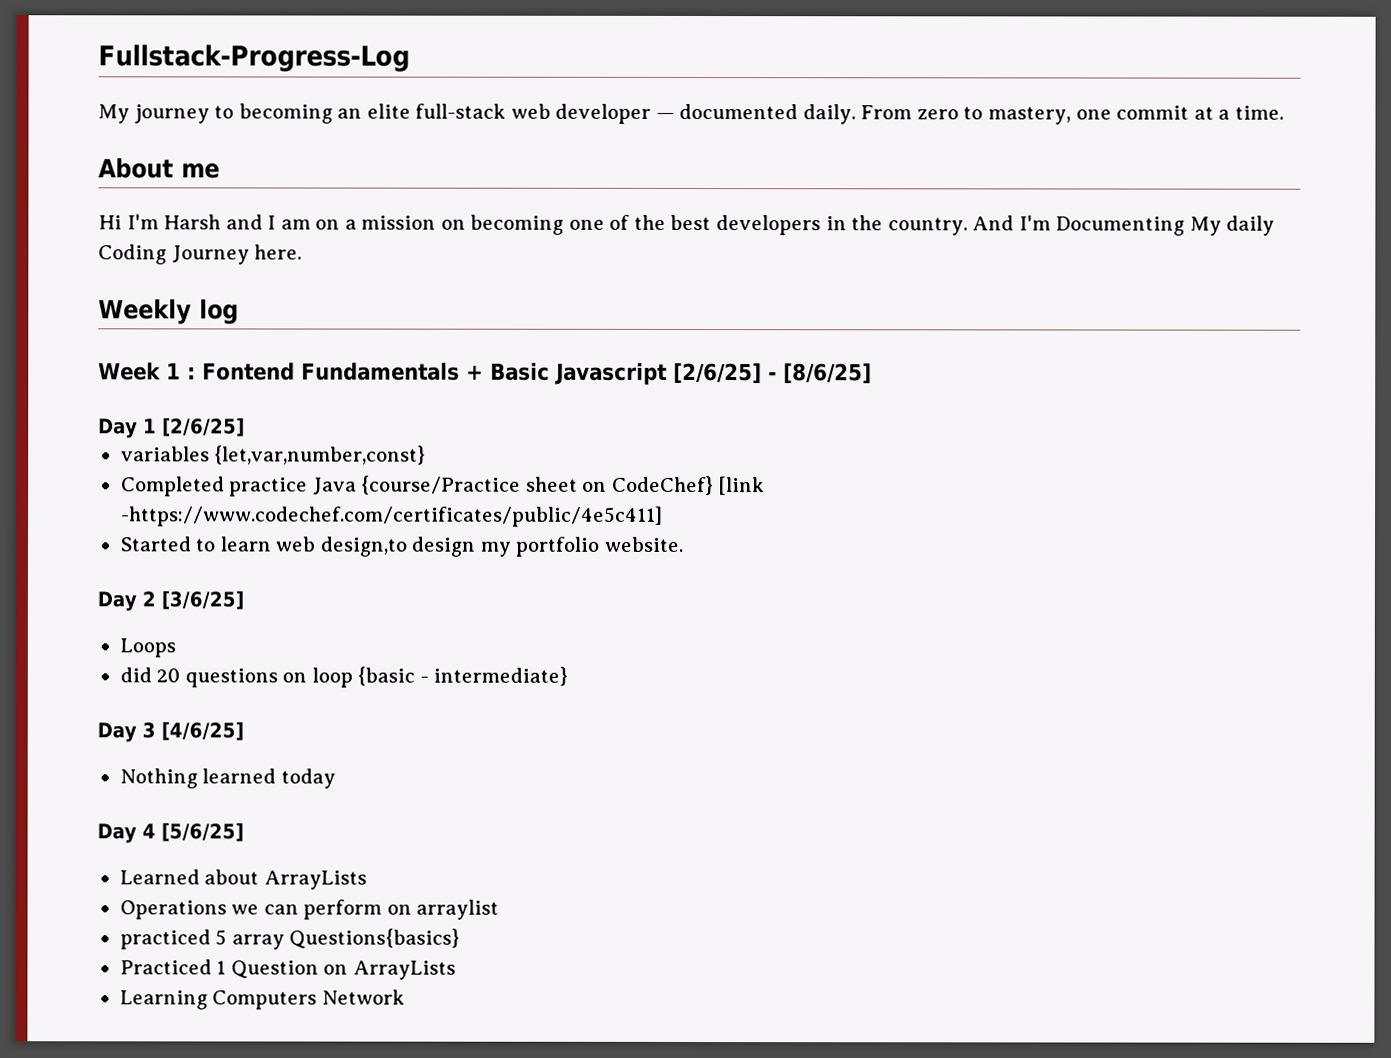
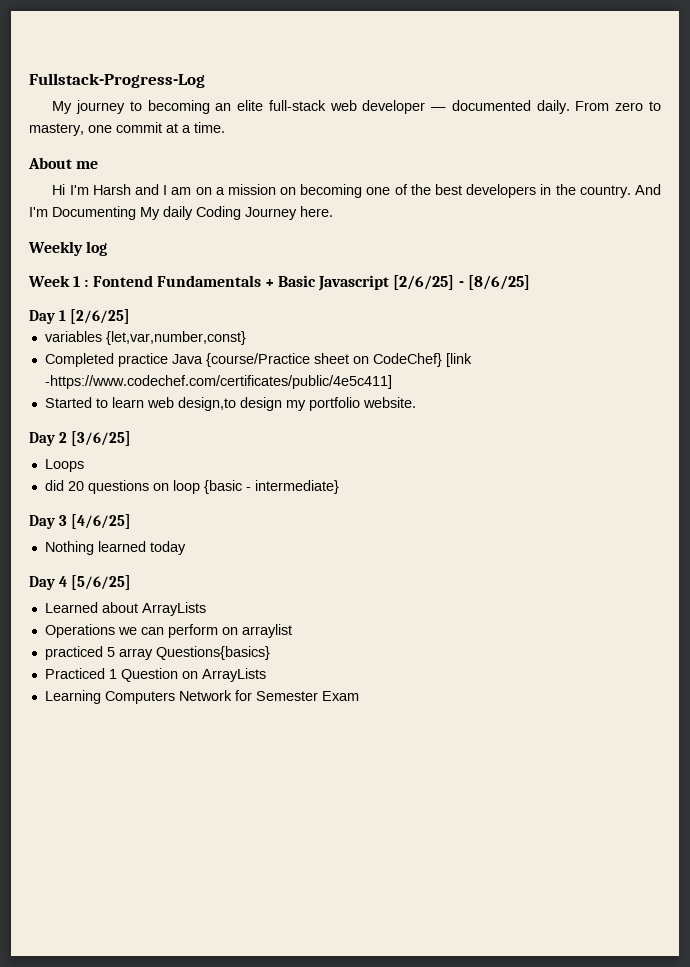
(405, 997) none -> [234,690,359,701] for Semester Exam

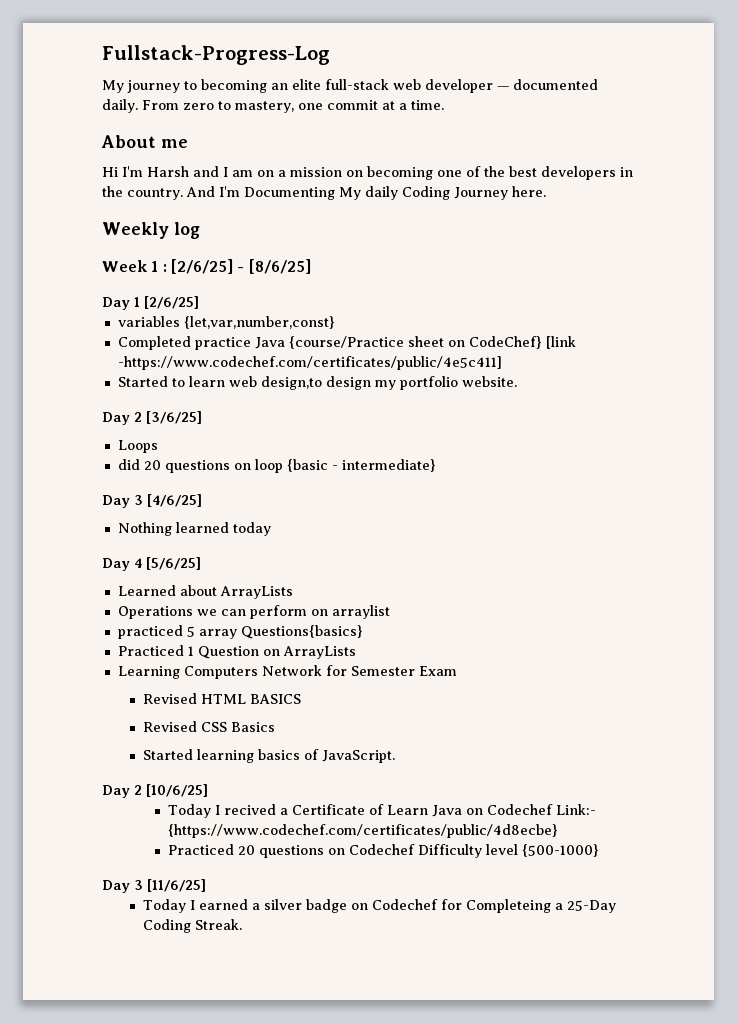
[92,275,390,291] Fontend Fundamentals + Basic Javascript -> (167, 268) none
(359, 696) none -> [142,693,301,704] [142,721,275,732] [142,749,395,763] [102,784,208,798] [167,804,596,818] [167,824,558,838] [167,844,599,858] [102,879,206,893] [142,899,616,913] [142,919,242,933] // Revised HTML BASICS // Revised CSS Basics // Started learning basics of JavaScript. // Day 2 [10/6/25] // Today I recived a Certificate of Learn Java on Codechef Link:- {https://www.codechef.com/certificates/public/4d8ecbe} // Practiced 20 questions on Codechef Difficulty level {500-1000} // Day 3 [11/6/25] // Today I earned a silver badge on Codechef for Completeing a 25-Day Coding Streak.

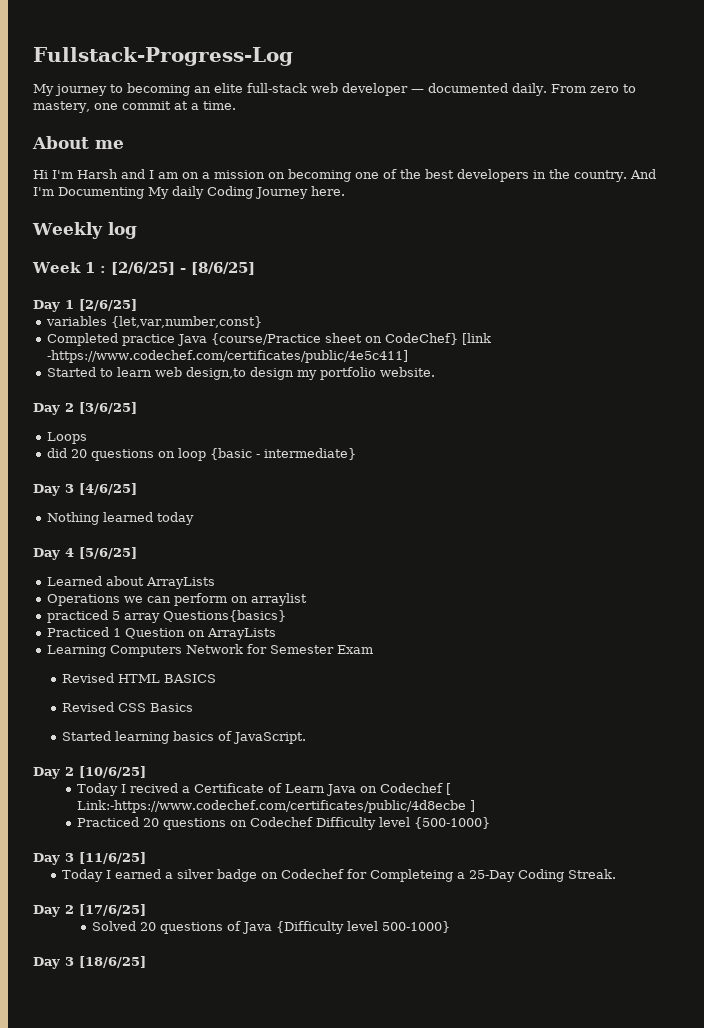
[555,804,596,815] [167,824,558,838] Link:- {https://www.codechef.com/certificates/public/4d8ecbe} -> [446,783,452,795] [77,800,476,813] [ Link:-https://www.codechef.com/certificates/public/4d8ecbe ]
(242, 924) none -> [33,904,146,917] [92,921,451,934] [33,956,146,969] // Day 2 [17/6/25] // Solved 20 questions of Java {Difficulty level 500-1000} // Day 3 [18/6/25]

